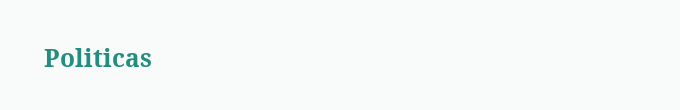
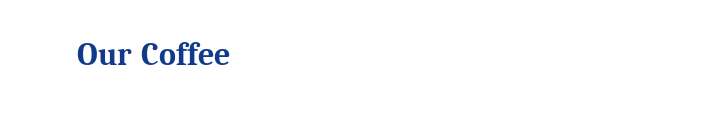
[44,48,152,67] Politicas -> [77,42,230,65] Our Coffee

